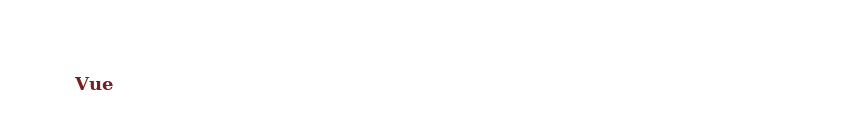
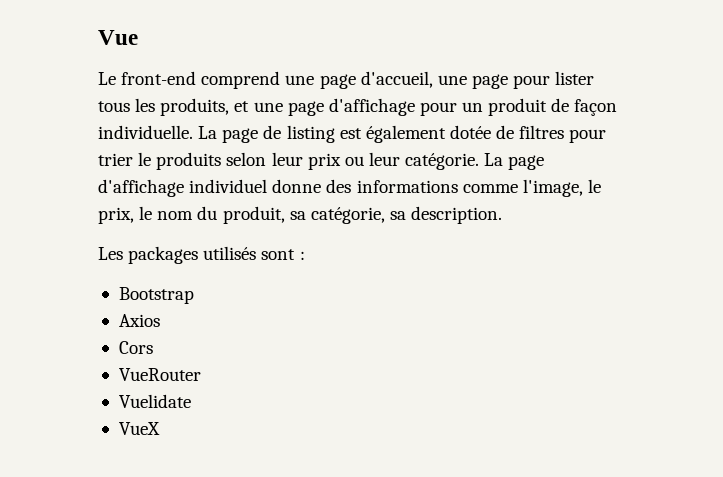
(113, 83) none -> [98,71,595,89] [98,98,618,116] [98,125,607,143] [98,152,545,170] [98,179,601,197] [98,206,503,224] [98,246,305,264] [118,287,194,304] [118,314,160,327] [118,341,153,354] [118,368,201,381] [118,394,191,408] [118,422,160,435] // Le front-end comprend une page d'accueil, une page pour lister tous les produits, et une page d'affichage pour un produit de façon individuelle. La page de listing est également dotée de filtres pour trier le produits selon leur prix ou leur catégorie. La page d'affichage individuel donne des informations comme l'image, le prix, le nom du produit, sa catégorie, sa description. // Les packages utilisés sont : // Bootstrap // Axios // Cors // VueRouter // Vuelidate // VueX

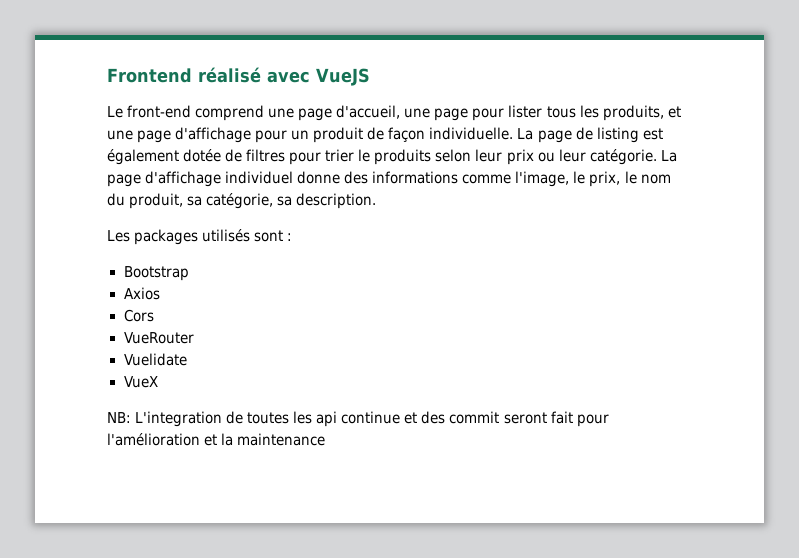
[98,30,138,45] Vue -> [107,67,370,86] Frontend réalisé avec VueJS
(160, 428) none -> [107,411,609,427] [107,433,326,446] // NB: L'integration de toutes les api continue et des commit seront fait pour l'amélioration et la maintenance

